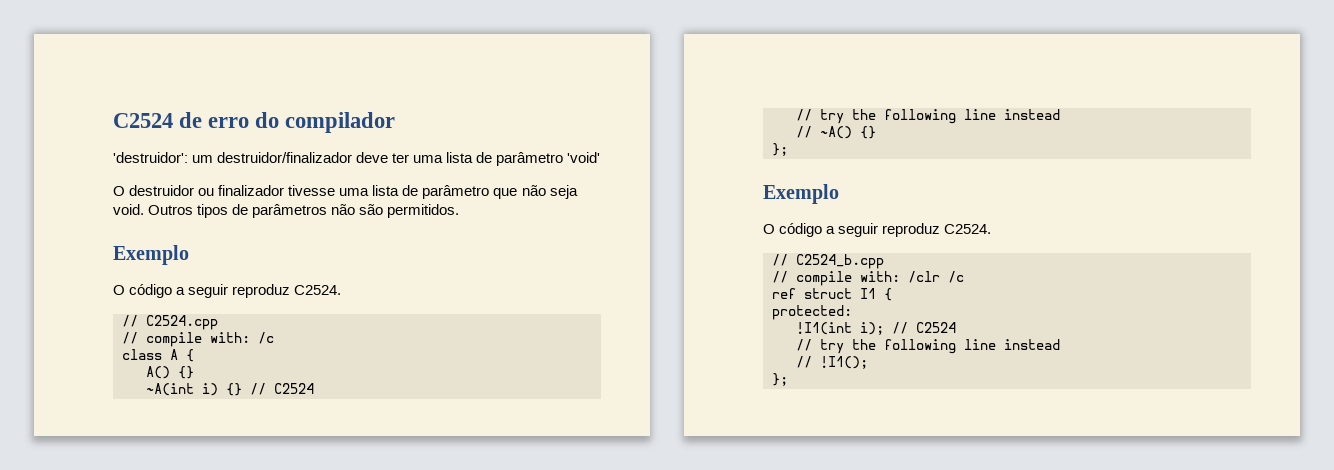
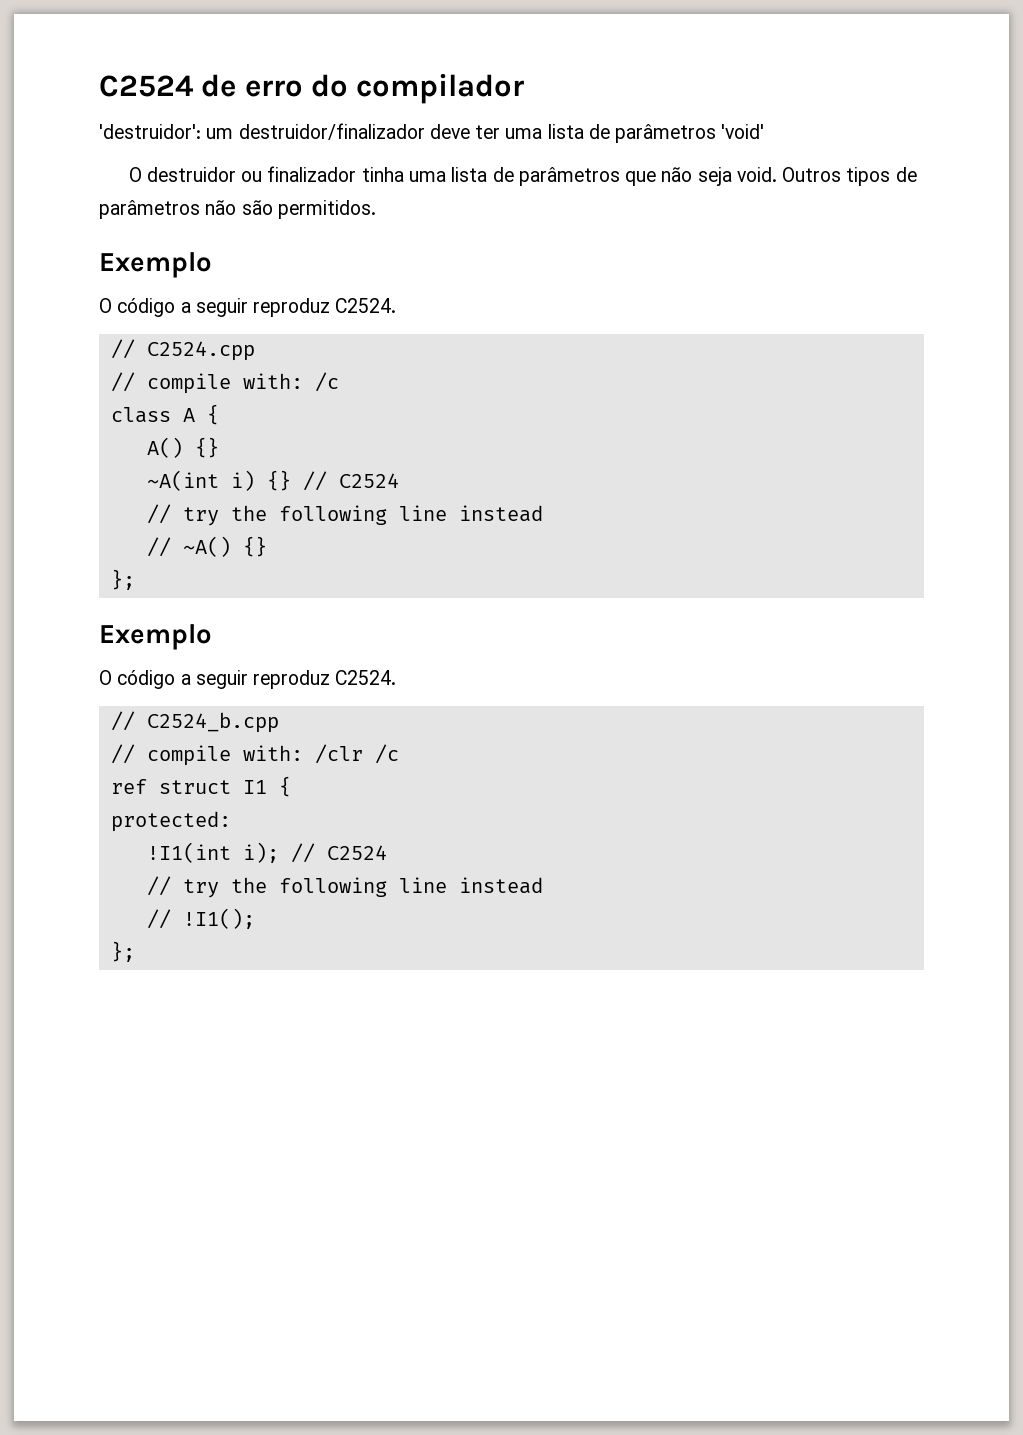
[496,152,564,166] parâmetro -> [615,124,717,143] parâmetros
[288,185,490,199] tivesse uma lista de parâmetro -> [361,167,620,186] tinha uma lista de parâmetros

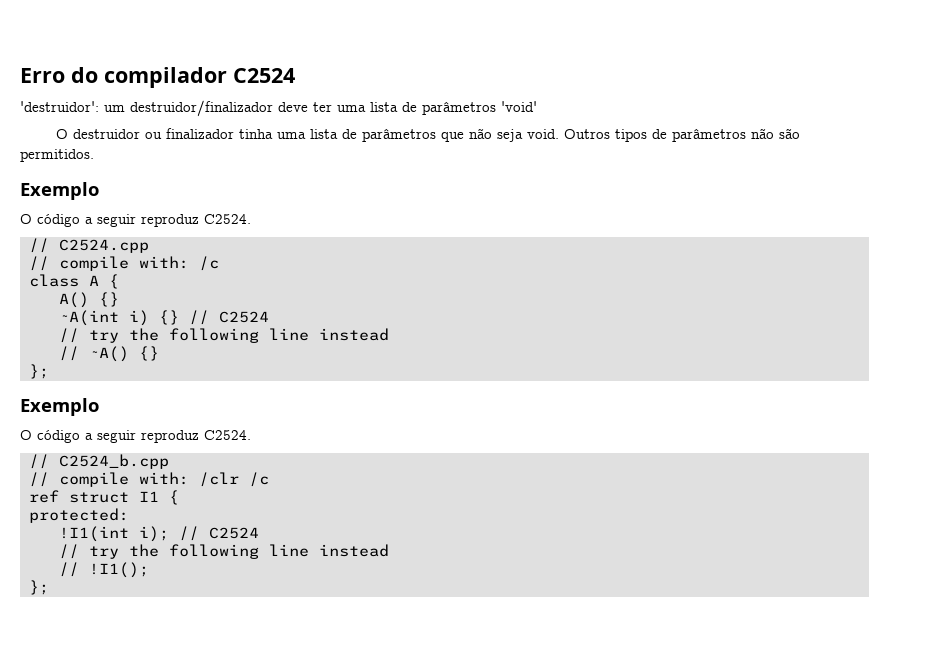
[99,74,303,97] C2524 de erro -> [20,68,65,83] Erro
(525, 88) none -> [233,68,295,83] C2524

